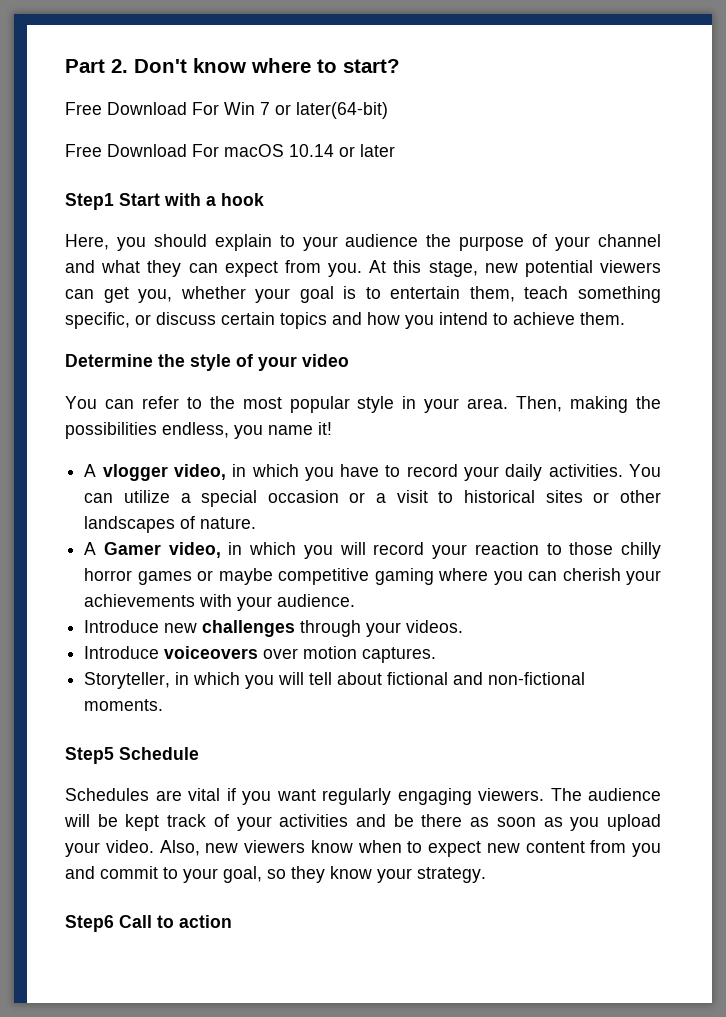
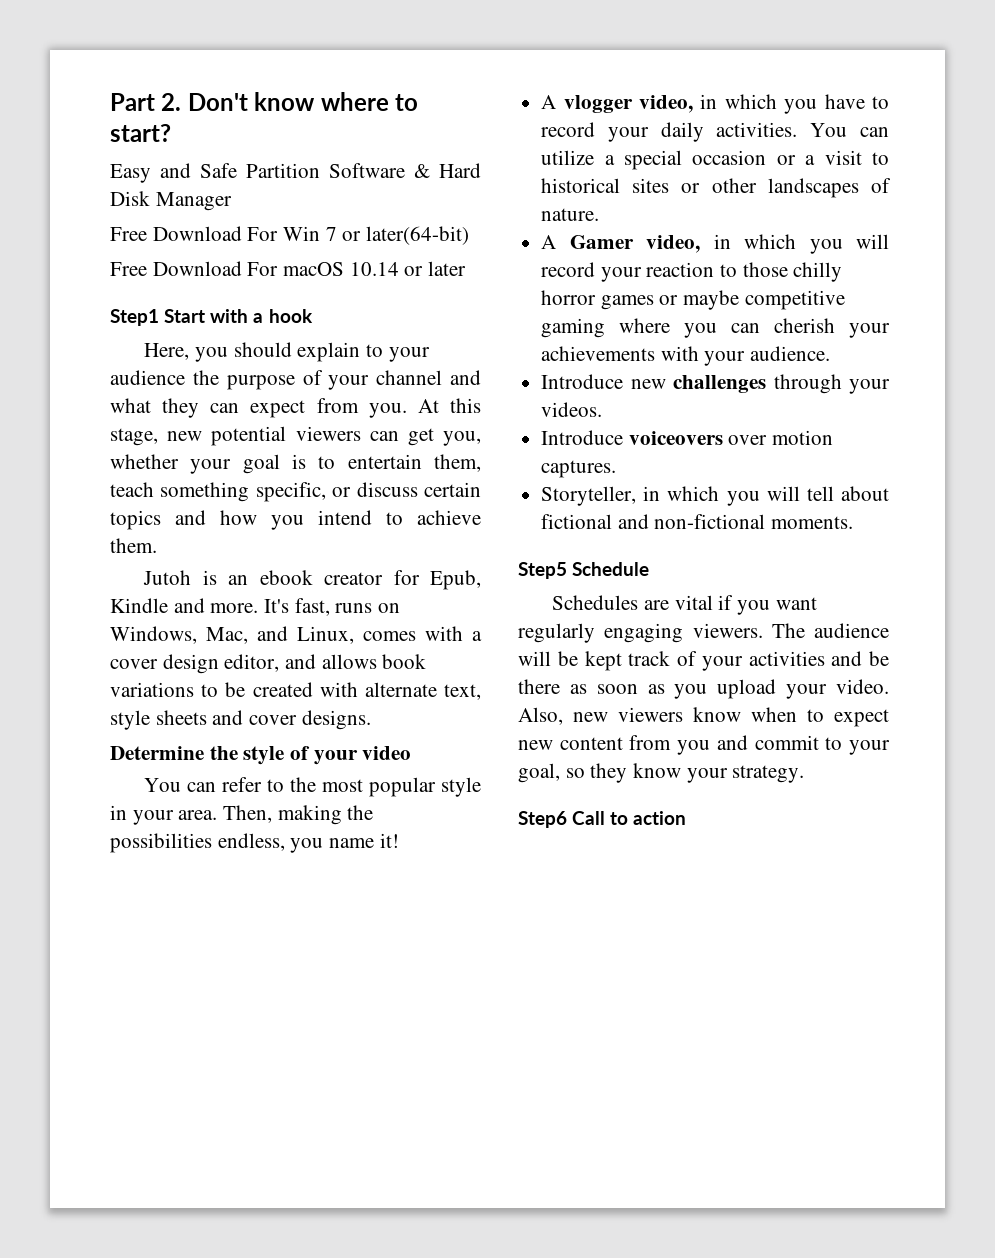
(400, 66) none -> [110,163,481,183] [110,191,232,211] // Easy and Safe Partition Software & Hard Disk Manager
(625, 318) none -> [143,570,481,590] [110,598,401,616] [110,626,482,644] [110,654,427,674] [110,682,481,700] [110,710,371,730] // Jutoh is an ebook creator for Epub, Kindle and more. It's fast, runs on Windows, Mac, and Linux, comes with a cover design editor, and allows book variations to be created with alternate text, style sheets and cover designs.

